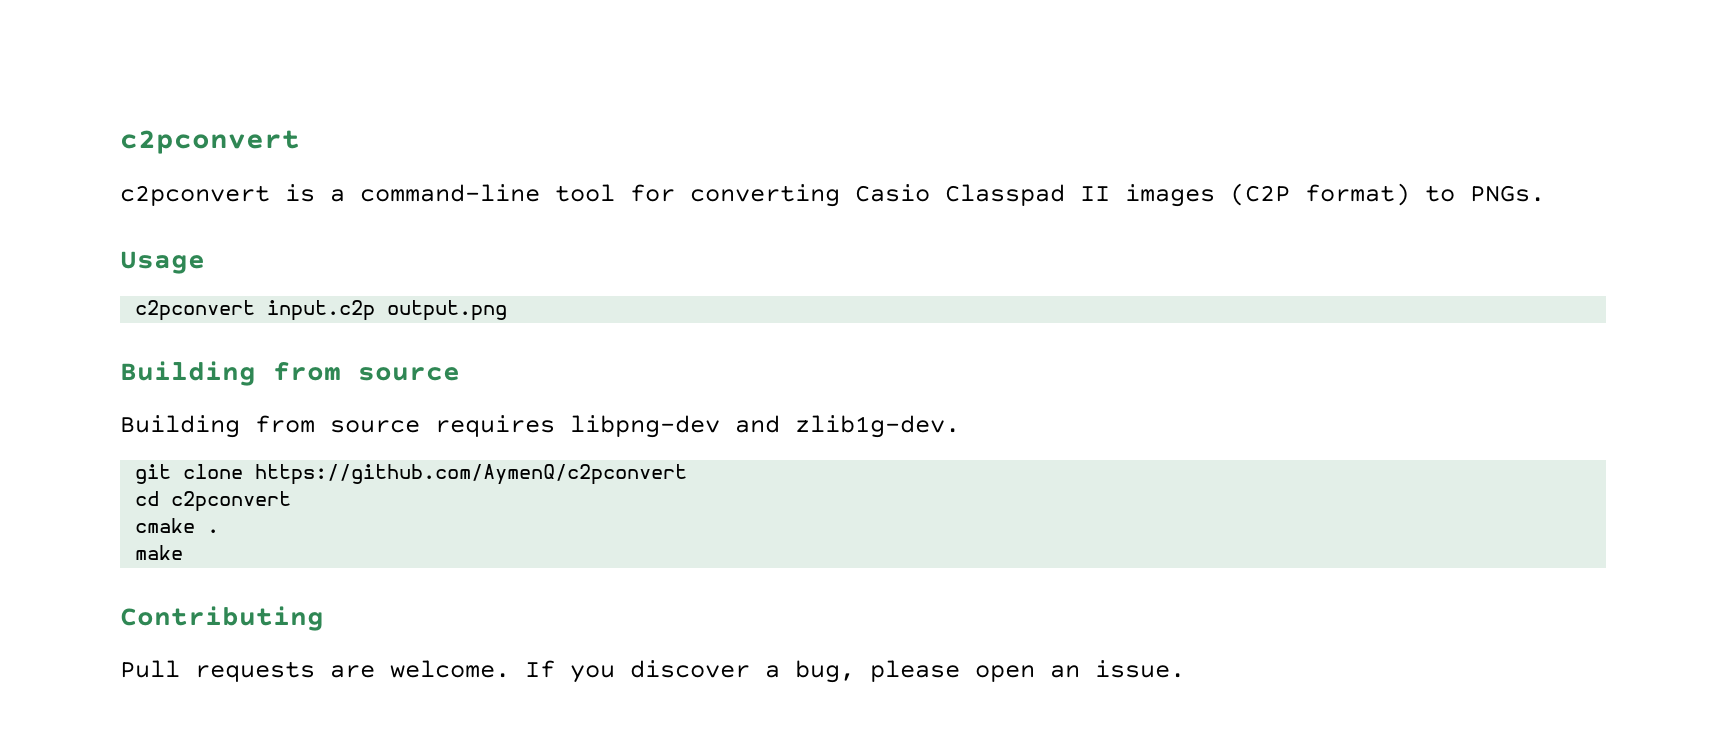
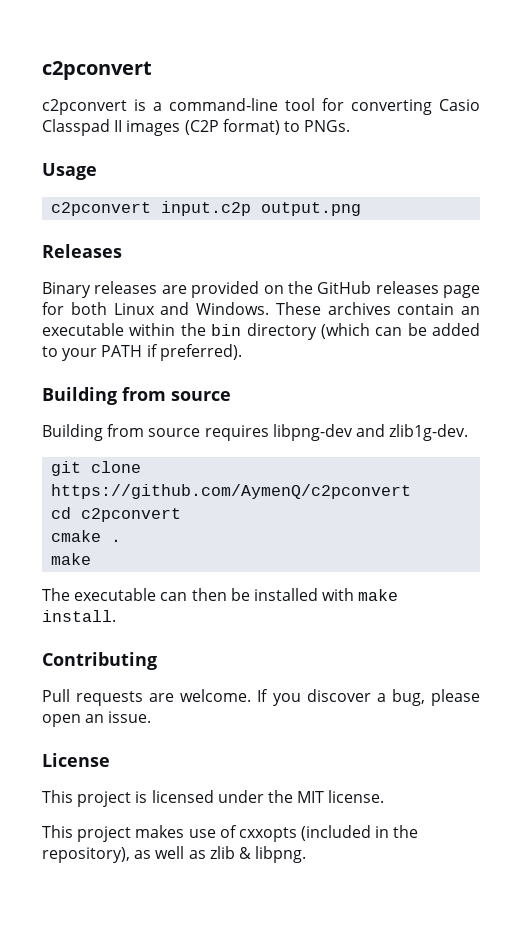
(508, 310) none -> [42,244,122,258] [42,281,480,298] [42,302,480,315] [42,323,480,340] [42,344,242,361] // Releases // Binary releases are provided on the GitHub releases page for both Linux and Windows. These archives contain an executable within the bin directory (which can be added to your PATH if preferred).
(184, 552) none -> [42,588,399,601] [42,610,116,622] // The executable can then be installed with make install.
(1185, 669) none -> [42,753,110,767] [42,790,385,807] [42,825,419,842] [42,846,307,863] // License // This project is licensed under the MIT license. // This project makes use of cxxopts (included in the repository), as well as zlib & libpng.

